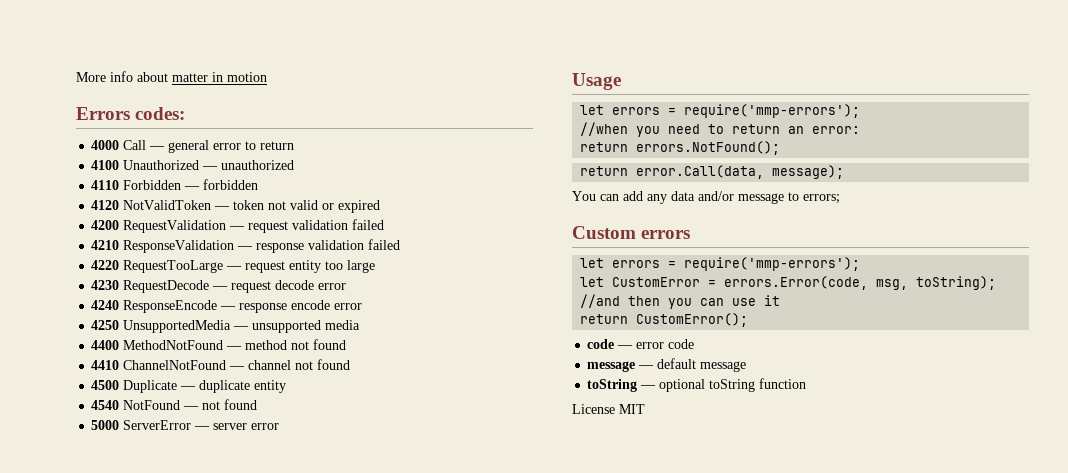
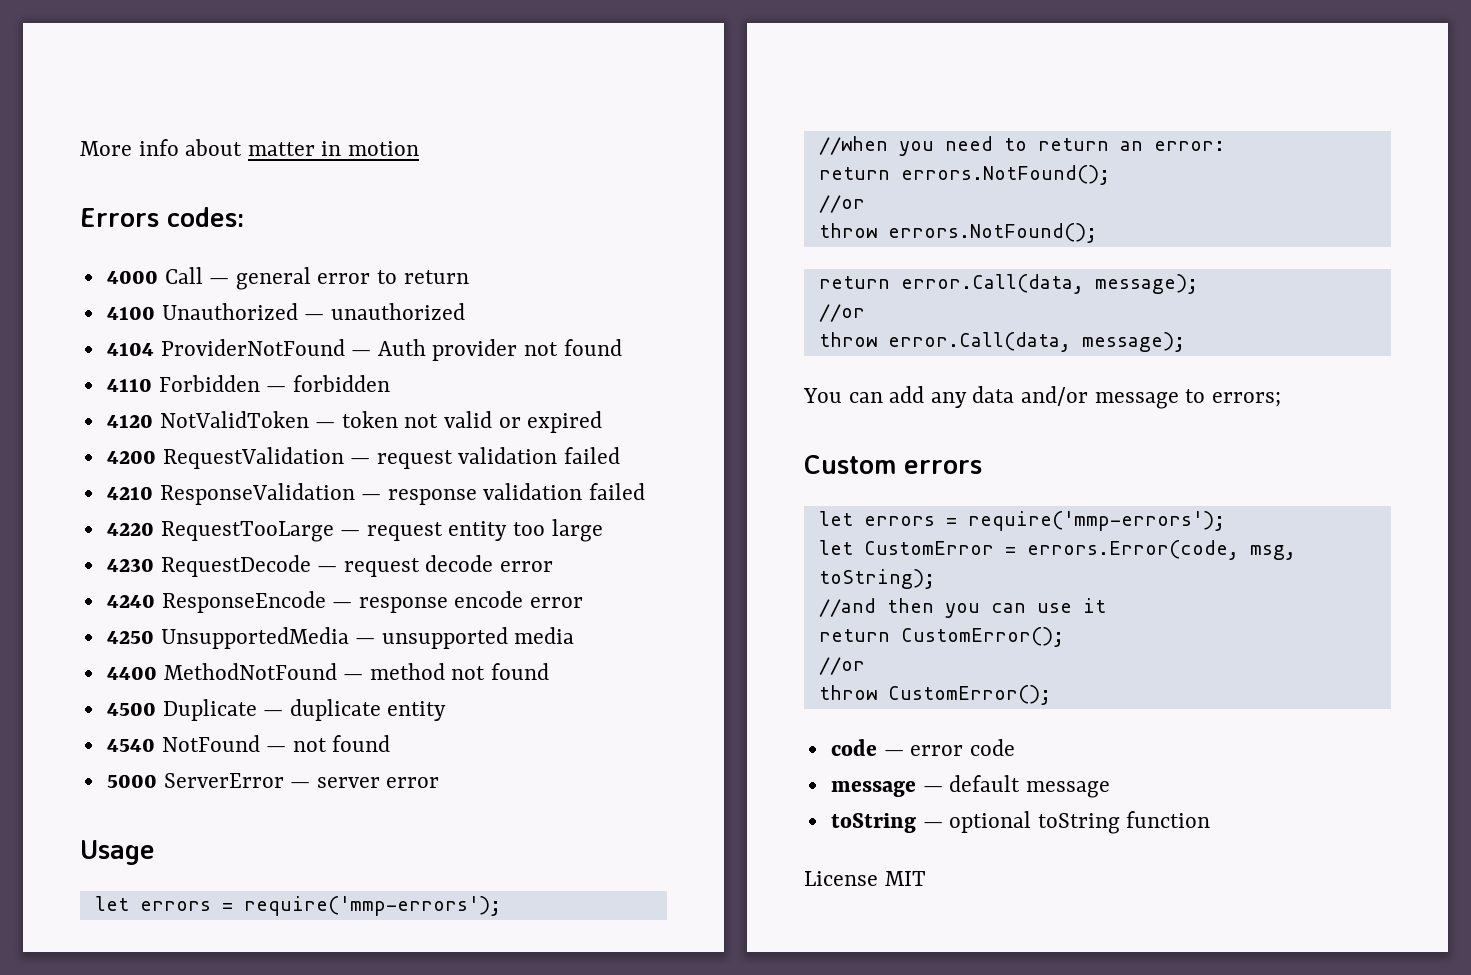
(295, 165) none -> [106,339,622,361] // 4104 ProviderNotFound — Auth provider not found
[91,359,351,370] // 4410 ChannelNotFound — channel not found -> (550, 671) none
(781, 148) none -> [818,195,865,213] [818,223,1097,243] // //or // throw errors.NotFound();
(845, 172) none -> [818,304,865,322] [818,332,1185,352] // //or // throw error.Call(data, message);
(749, 320) none -> [818,657,865,675] [818,685,1051,705] // //or // throw CustomError();

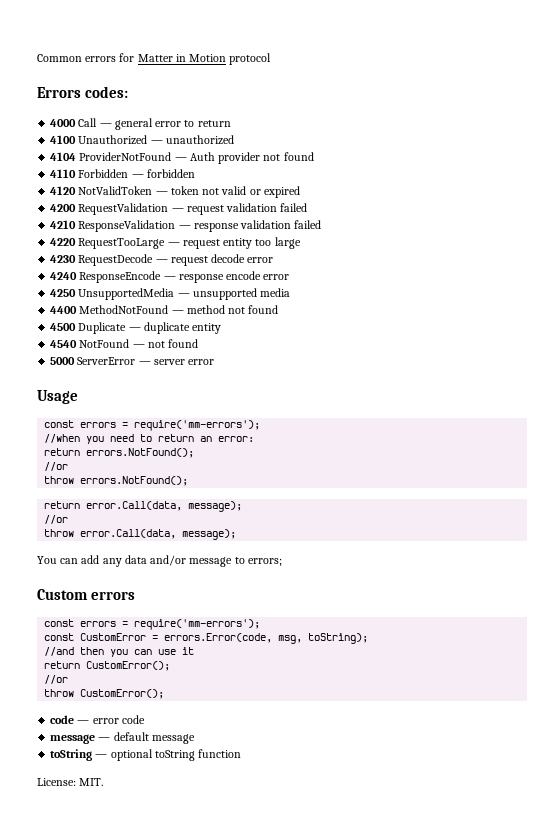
[80,139,420,156] More info about matter in motion -> [37,53,272,65] Common errors for Matter in Motion protocol
[94,896,501,916] let errors = require('mmp-errors'); -> [44,420,261,431] const errors = require('mm-errors');
[818,511,1225,531] [818,540,853,555] let errors = require('mmp-errors'); // let -> [44,619,261,630] [44,633,75,641] const errors = require('mm-errors'); // const
[804,871,926,886] License MIT -> [37,778,104,786] License: MIT.

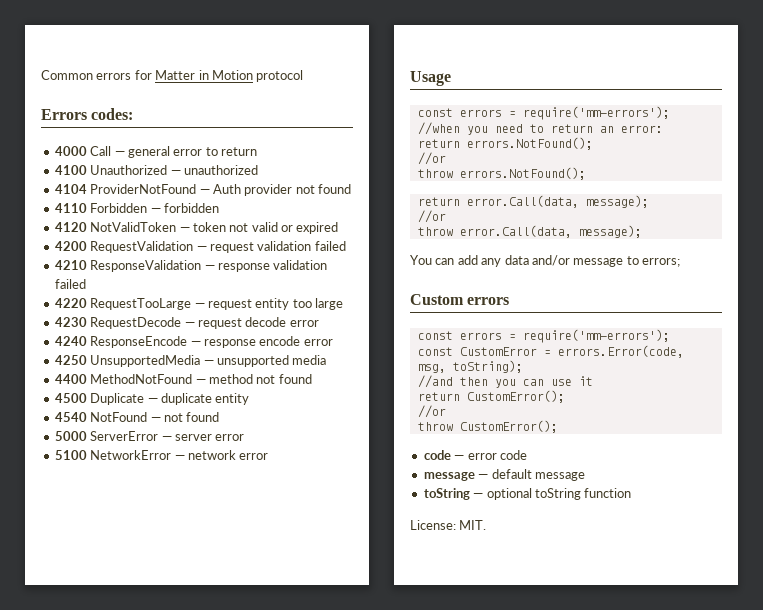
(215, 362) none -> [54,450,269,460] // 5100 NetworkError — network error

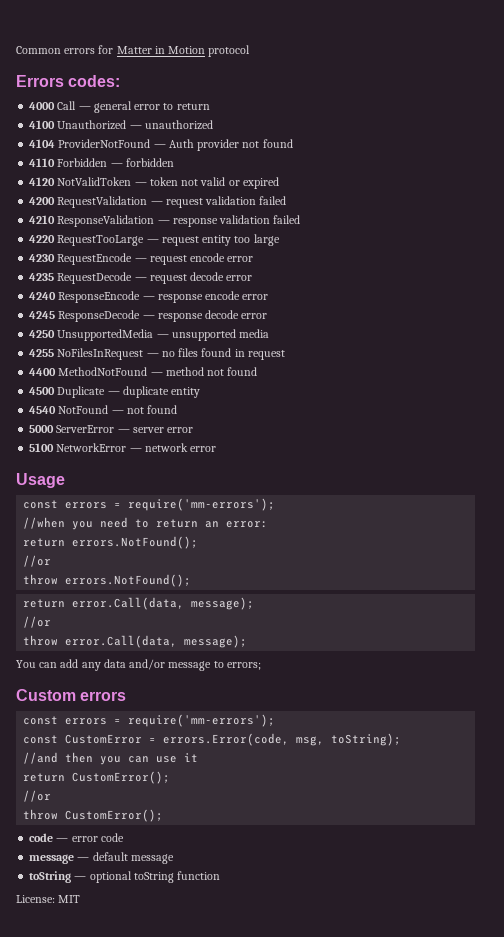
(87, 322) none -> [57,253,254,265] [29,273,55,281] RequestEncode — request encode error // 4235
(333, 342) none -> [29,310,268,322] // 4245 ResponseDecode — response decode error
(327, 360) none -> [29,348,285,360] // 4255 NoFilesInRequest — no files found in request
[459,520,487,530] MIT. -> [58,895,81,903] MIT

